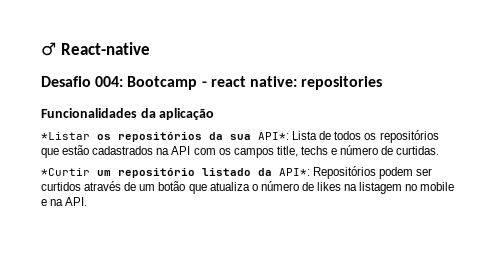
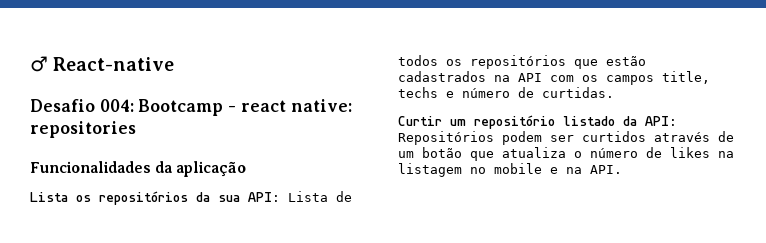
[41,132,90,140] *Listar -> [30,192,68,202] Lista
[258,132,289,140] API*: -> [248,192,280,202] API:
[41,168,90,176] *Curtir -> [398,116,442,126] Curtir
[279,168,310,176] API*: -> [645,116,677,126] API:

